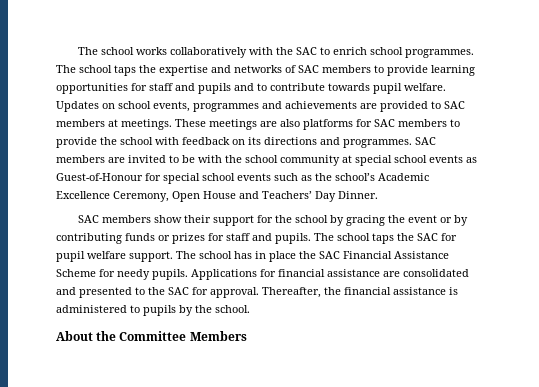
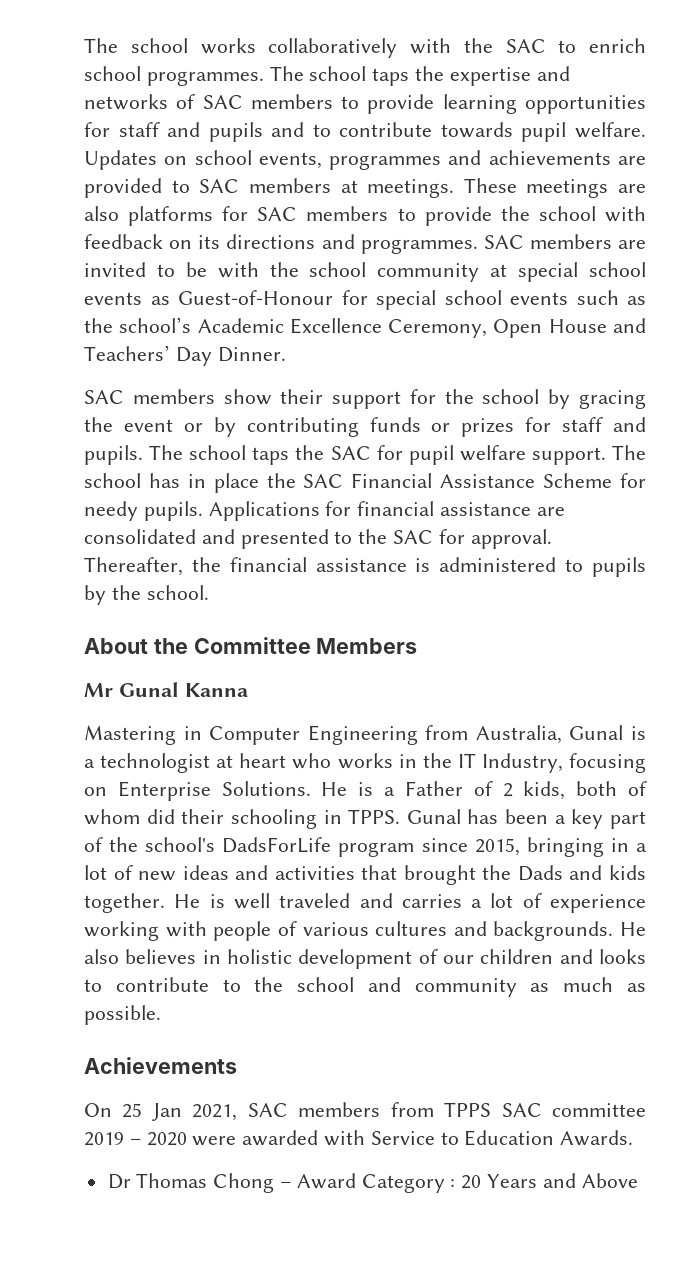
(247, 336) none -> [84,682,248,697] [84,725,646,745] [84,753,646,773] [84,781,647,801] [84,809,646,829] [84,837,647,857] [84,865,646,885] [84,893,646,913] [84,921,646,941] [84,949,646,969] [84,977,646,997] [84,1005,161,1025] [84,1057,237,1074] [84,1102,646,1121] [84,1130,634,1146] [107,1173,638,1193] // Mr Gunal Kanna // Mastering in Computer Engineering from Australia, Gunal is a technologist at heart who works in the IT Industry, focusing on Enterprise Solutions. He is a Father of 2 kids, both of whom did their schooling in TPPS. Gunal has been a key part of the school's DadsForLife program since 2015, bringing in a lot of new ideas and activities that brought the Dads and kids together. He is well traveled and carries a lot of experience working with people of various cultures and backgrounds. He also believes in holistic development of our children and looks to contribute to the school and community as much as possible. // Achievements // On 25 Jan 2021, SAC members from TPPS SAC committee 2019 – 2020 were awarded with Service to Education Awards. // Dr Thomas Chong – Award Category : 20 Years and Above

